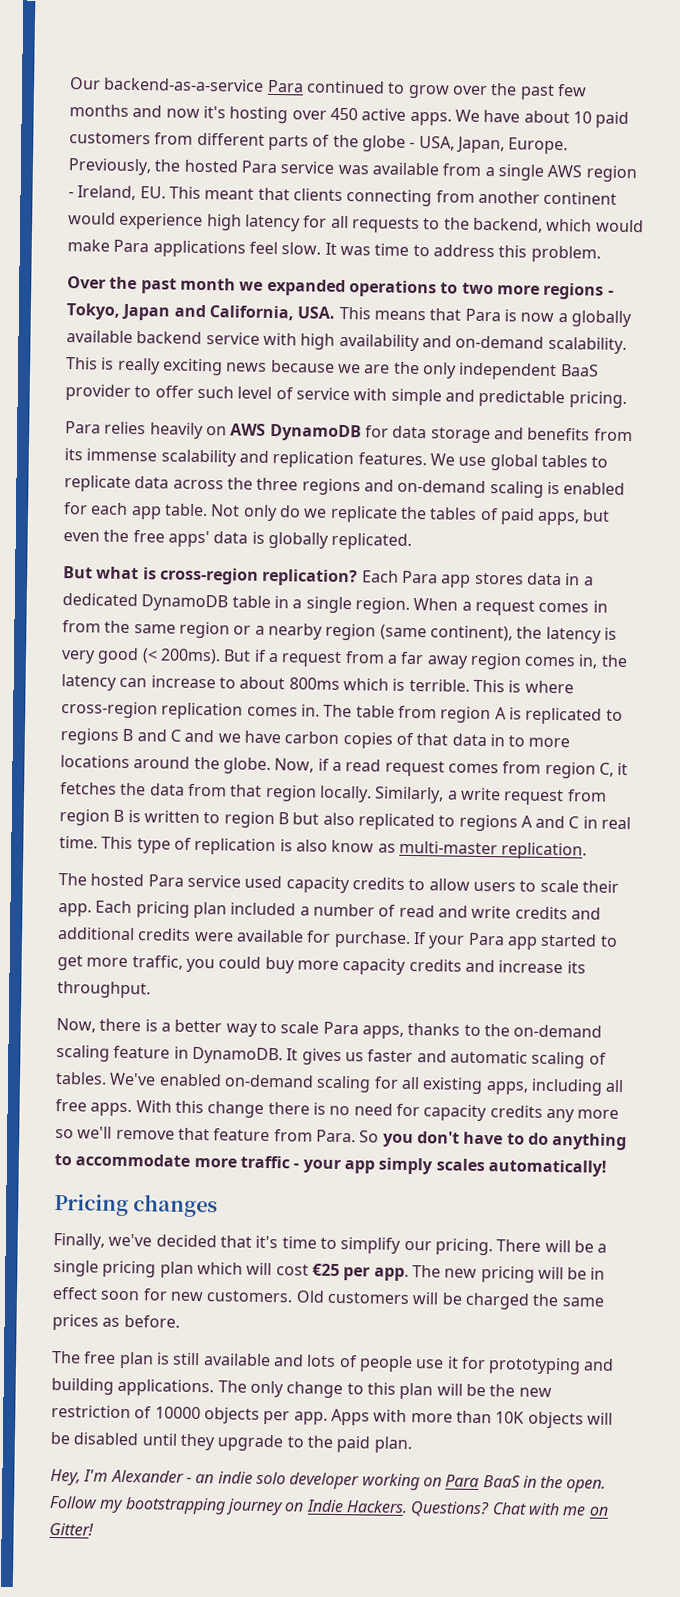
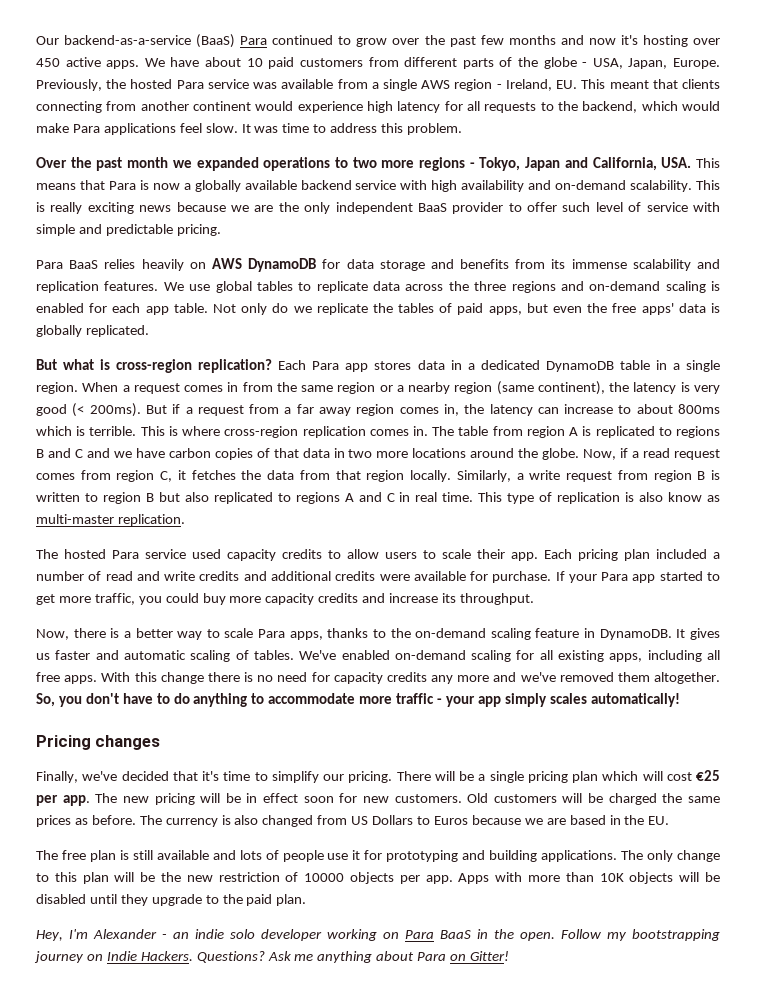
(265, 84) none -> [196,34,236,48] (BaaS)
(101, 427) none -> [69,260,99,269] BaaS
[508,735,526,747] to -> [348,449,373,458] two
[55,1126,380,1143] so we'll remove that feature from Para. So -> [493,672,720,684] [36,693,55,707] and we've removed them altogether. So,
(180, 1321) none -> [139,815,670,827] The currency is also changed from US Dollars to Euros because we are based in the EU.
[491,1502,587,1516] Chat with me -> [267,951,447,963] Ask me anything about Para

